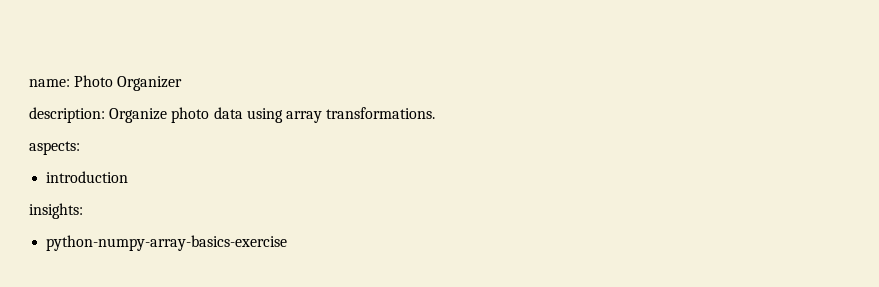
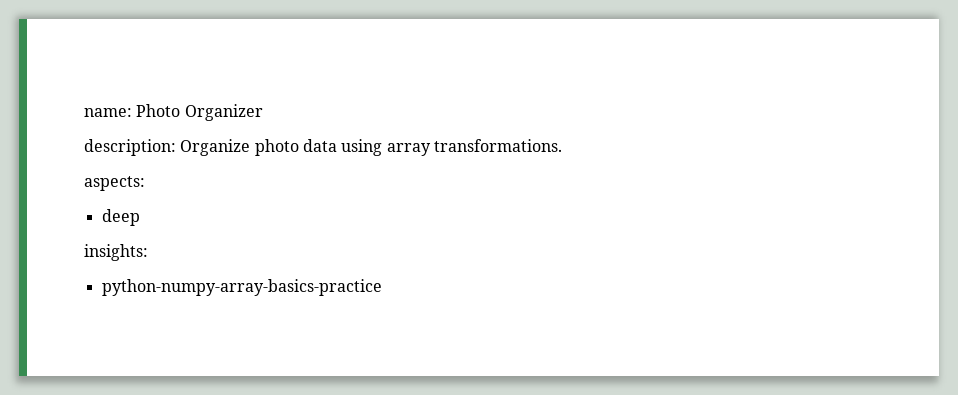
[46,171,129,183] introduction -> [101,209,140,226] deep
[46,235,288,251] python-numpy-array-basics-exercise -> [101,279,382,296] python-numpy-array-basics-practice

